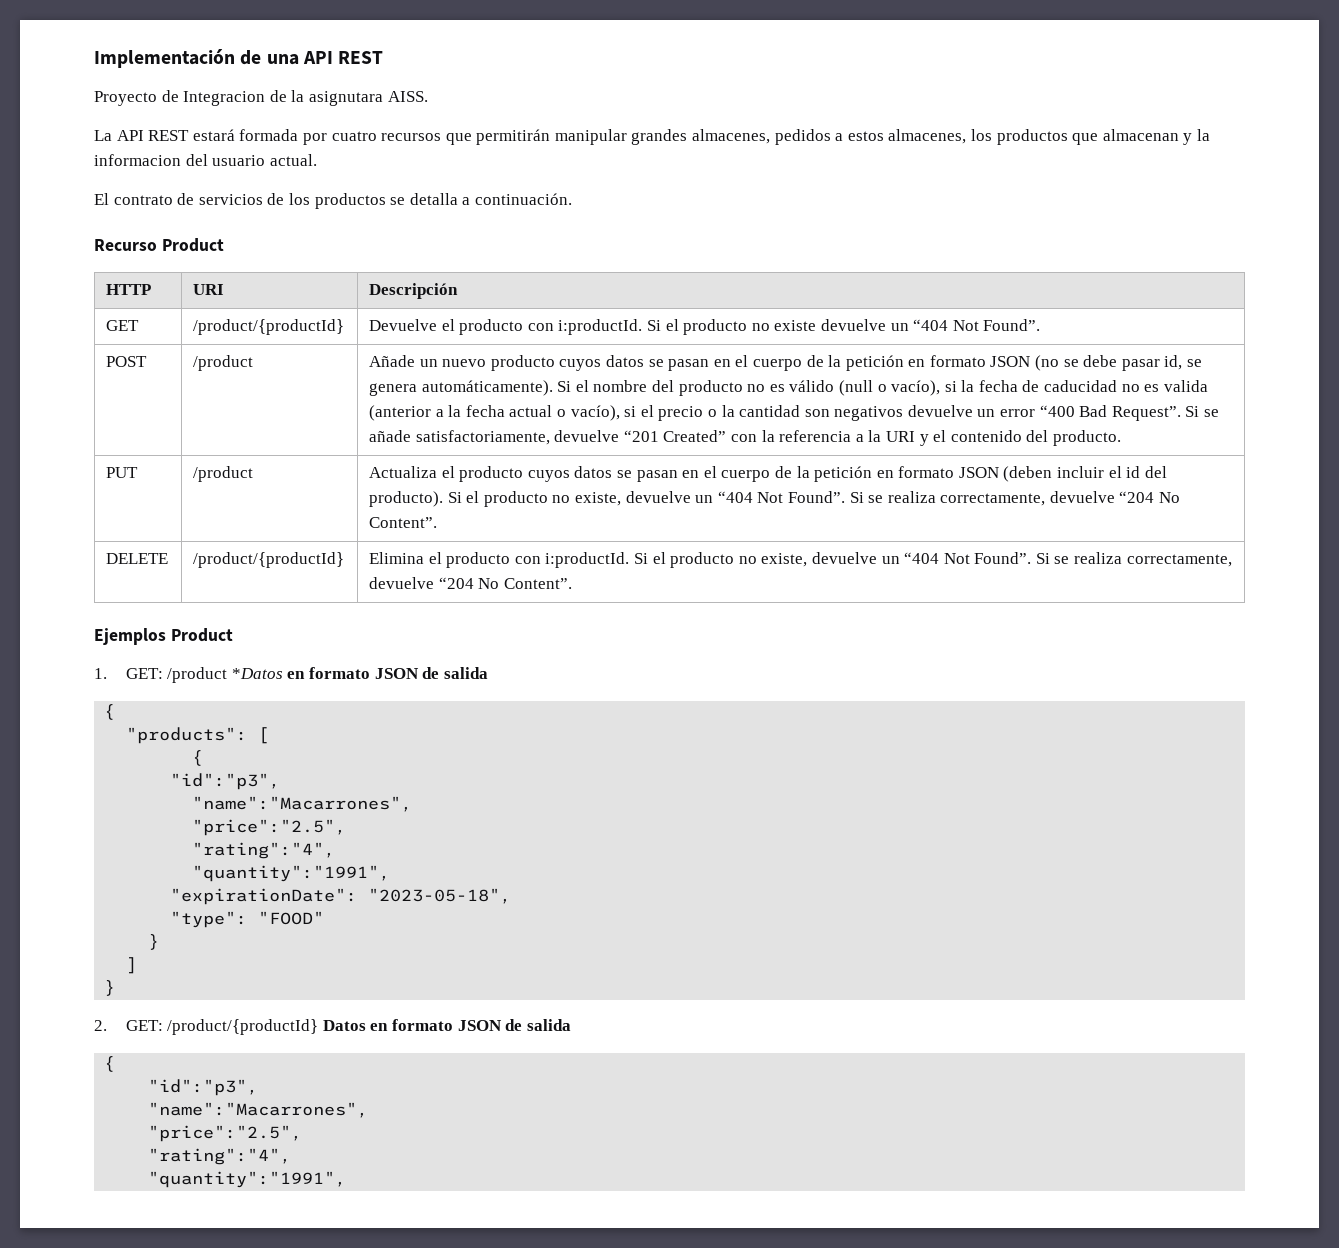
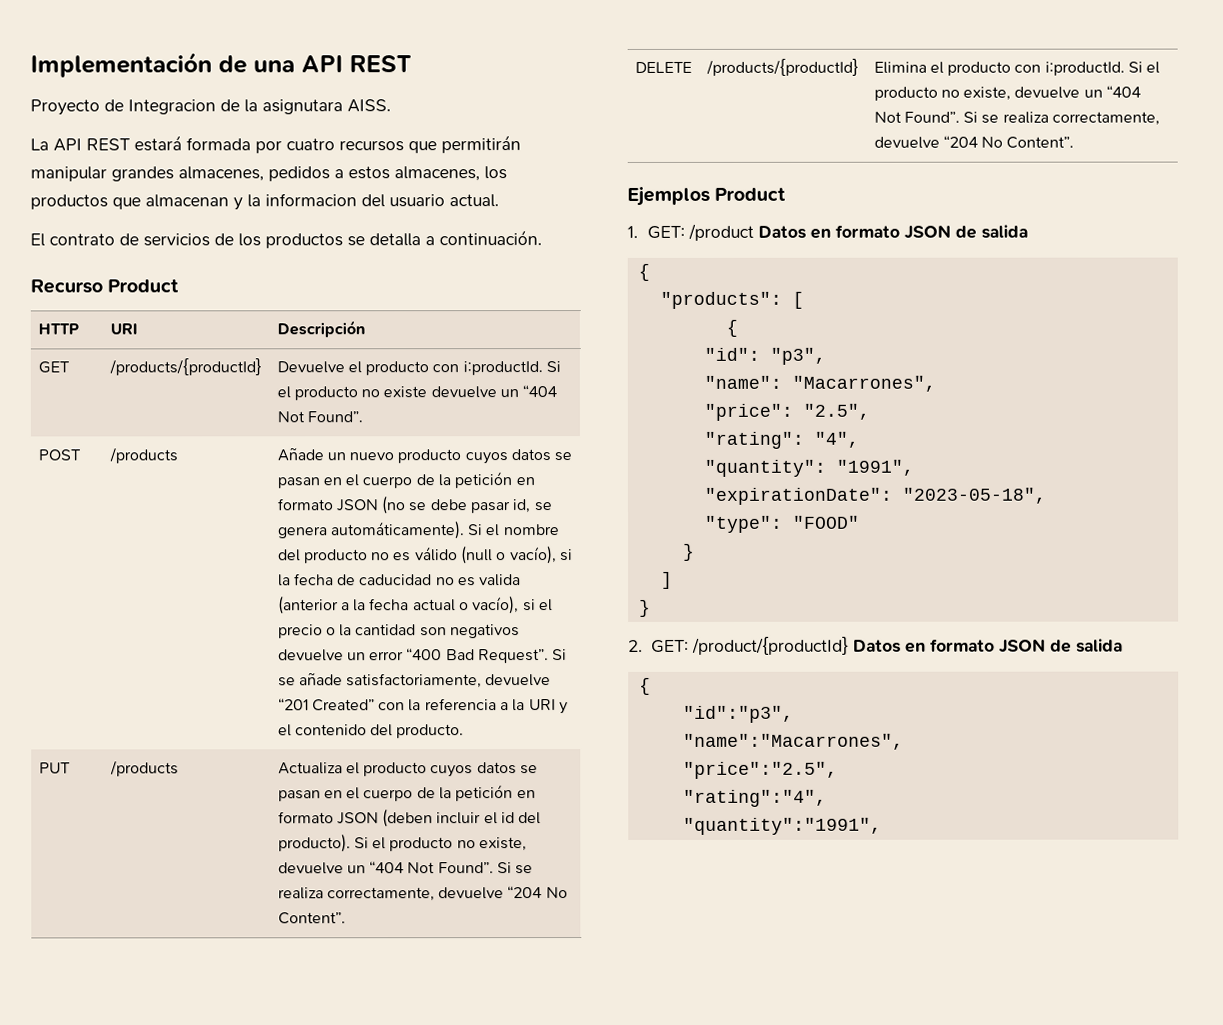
[193,319,345,335] /product/{productId} -> [108,358,262,376] /products/{productId}
[193,355,254,371] /product -> [108,447,178,464] /products
[193,466,254,482] /product -> [109,760,179,777] /products
[193,552,345,568] /product/{productId} -> [705,58,859,76] /products/{productId}
[231,668,283,679] *Datos -> [758,225,807,239] Datos
[170,773,281,790] [192,796,413,812] [192,819,347,836] [192,842,336,859] [192,865,391,882] "id":"p3", // "name":"Macarrones", // "price":"2.5", // "rating":"4", // "quantity":"1991", -> [703,347,826,365] [703,375,936,392] [703,403,870,421] [703,431,859,449] [703,459,914,477] "id": "p3", // "name": "Macarrones", // "price": "2.5", // "rating": "4", // "quantity": "1991",

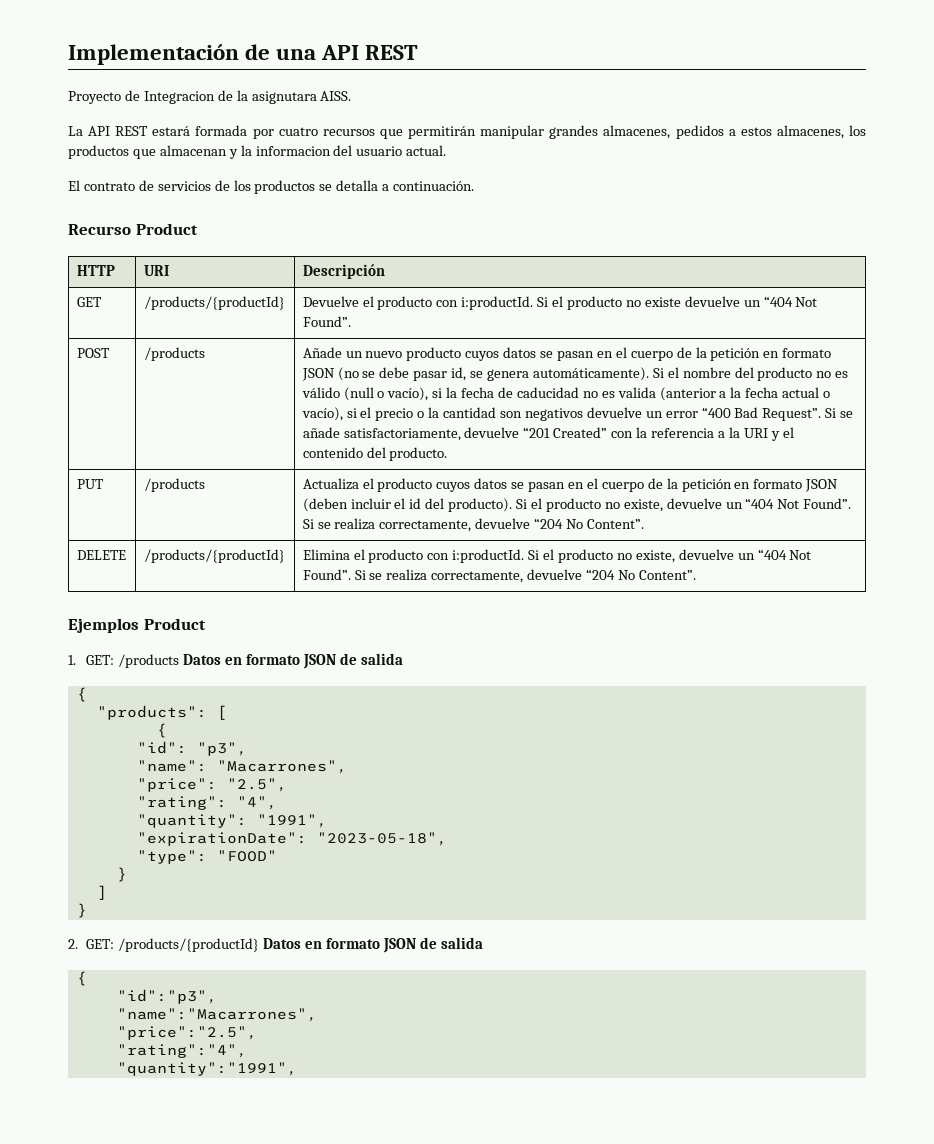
[688,223,755,241] /product -> [118,654,180,668] /products
[691,636,849,655] /product/{productId} -> [118,938,260,952] /products/{productId}

